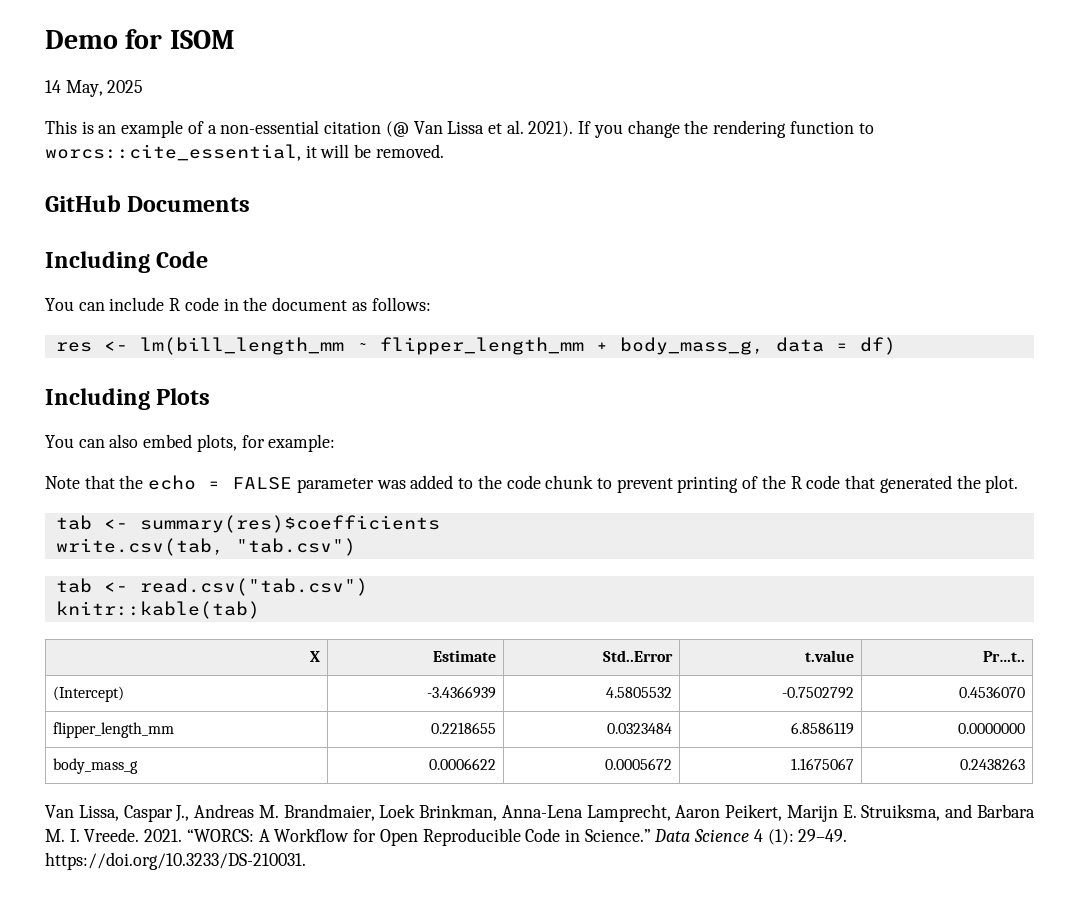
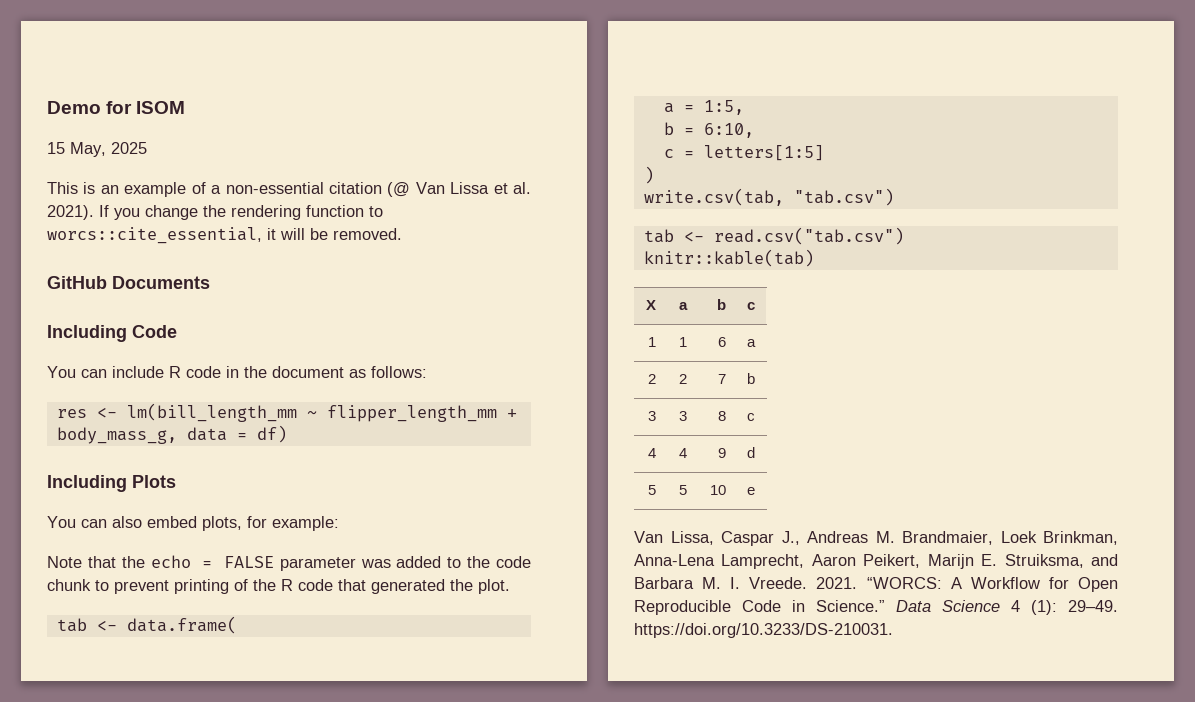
[45,80,61,93] 14 -> [47,142,65,154] 15
[139,515,440,533] summary(res)$coefficients -> [126,616,237,634] [663,100,744,115] [663,122,754,138] [663,145,824,161] [643,166,654,184] data.frame( // a = 1:5, // b = 6:10, // c = letters[1:5] // )
[433,650,497,662] [603,650,674,662] [805,650,855,662] [983,651,1026,662] [52,686,124,702] [427,686,497,699] [606,687,673,698] [782,687,855,699] [959,686,1026,698] [52,722,174,738] [431,722,497,734] [607,723,673,734] [791,722,855,735] [958,723,1026,734] [52,758,138,774] [429,758,497,770] [605,758,673,770] [791,758,855,770] [960,758,1026,770] Estimate | Std..Error | t.value | Pr…t.. // (Intercept) | -3.4366939 | 4.5805532 | -0.7502792 | 0.4536070 // flipper_length_mm | 0.2218655 | 0.0323484 | 6.8586119 | 0.0000000 // body_mass_g | 0.0006622 | 0.0005672 | 1.1675067 | 0.2438263 -> [679,302,689,310] [717,299,727,310] [746,302,755,310] [648,337,657,347] [679,337,688,347] [718,337,727,347] [746,339,756,347] [648,374,657,384] [679,374,688,384] [718,374,727,384] [746,373,755,384] [648,411,657,421] [679,411,688,421] [718,411,727,421] [746,413,755,421] [648,448,657,458] [679,448,688,458] [718,448,727,458] [746,447,755,458] [648,485,657,495] [679,485,688,495] [710,485,727,495] [746,487,755,495] a | b | c // 1 | 1 | 6 | a // 2 | 2 | 7 | b // 3 | 3 | 8 | c // 4 | 4 | 9 | d // 5 | 5 | 10 | e

